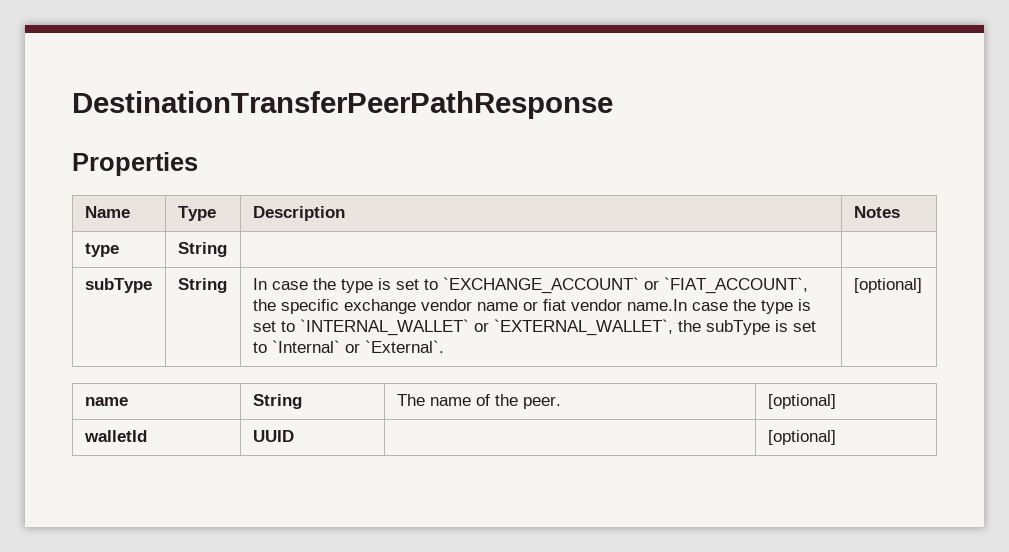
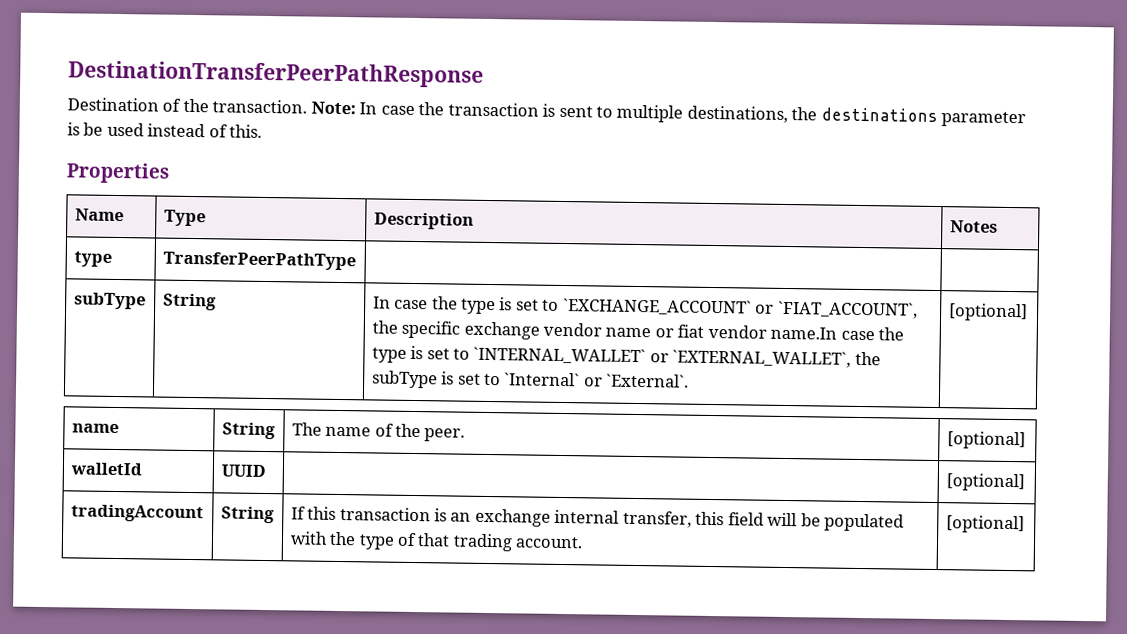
(613, 105) none -> [67,97,1027,128] [67,122,263,138] // Destination of the transaction. Note: In case the transaction is sent to multiple destinations, the destinations parameter is be used instead of this.
[177,242,227,257] String -> [162,251,356,271] TransferPeerPathType
(836, 437) none -> [70,504,204,523] [220,506,275,524] [290,506,905,532] [289,531,584,552] [945,515,1025,534] // tradingAccount | String | If this transaction is an exchange internal transfer, this field will be populated with the type of that trading account. | [optional]

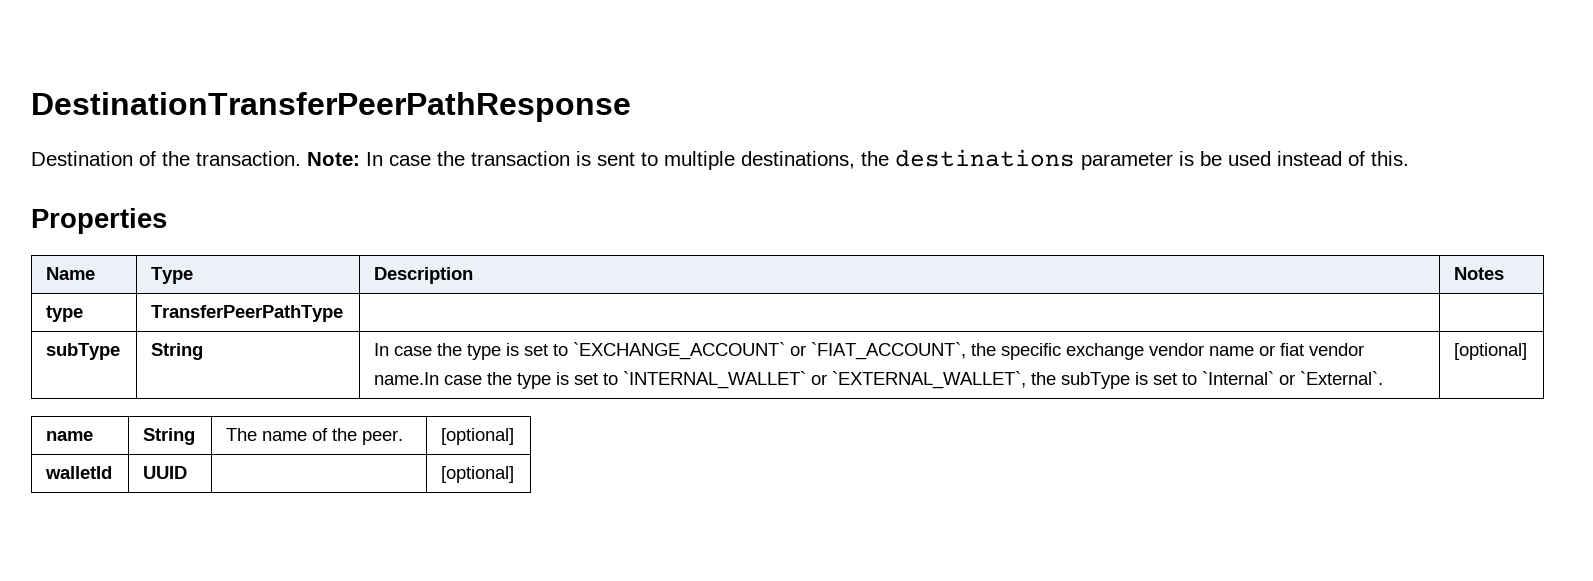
[70,504,204,523] [220,506,275,524] [290,506,905,532] [289,531,584,552] [945,515,1025,534] // tradingAccount | String | If this transaction is an exchange internal transfer, this field will be populated with the type of that trading account. | [optional] -> (515, 474) none

